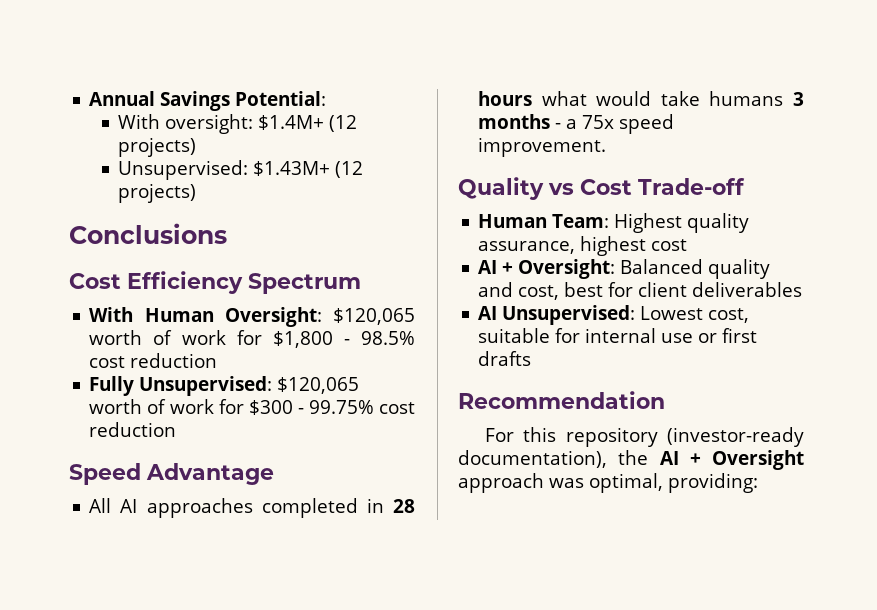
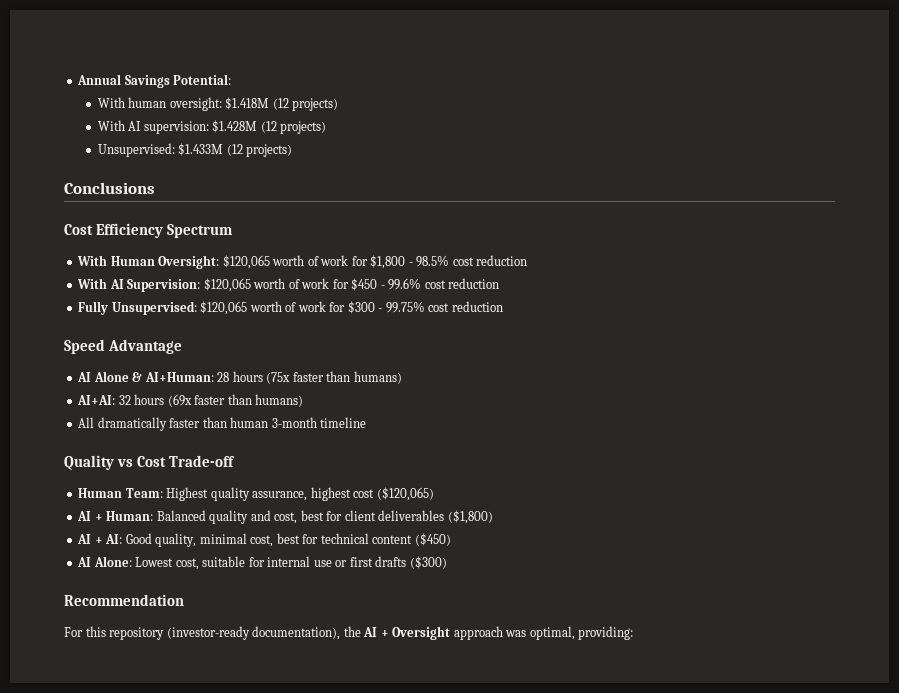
[165,114,325,134] oversight: $1.4M+ -> [128,97,339,111] [97,120,258,134] human oversight: $1.418M (12 projects) // With AI supervision: $1.428M
[253,161,331,176] $1.43M+ -> [178,143,224,156] $1.433M
(218, 360) none -> [77,278,500,292] // With AI Supervision: $120,065 worth of work for $450 - 99.6% cost reduction
[89,498,415,518] [478,91,804,106] [478,114,675,134] [478,137,607,157] All AI approaches completed in 28 hours what would take humans 3 months - a 75x speed improvement. -> [77,371,402,384] [77,394,304,407] [78,417,367,431] AI Alone & AI+Human: 28 hours (75x faster than humans) // AI+AI: 32 hours (69x faster than humans) // All dramatically faster than human 3-month timeline
[478,259,616,279] // AI + Oversight: -> [376,487,434,501] [77,511,154,521] ($120,065) // AI + Human:
[478,305,636,325] // AI Unsupervised: -> [447,510,493,524] [77,533,451,547] [77,556,132,567] ($1,800) // AI + AI: Good quality, minimal cost, best for technical content ($450) // AI Alone:
(532, 358) none -> [409,556,447,569] ($300)

